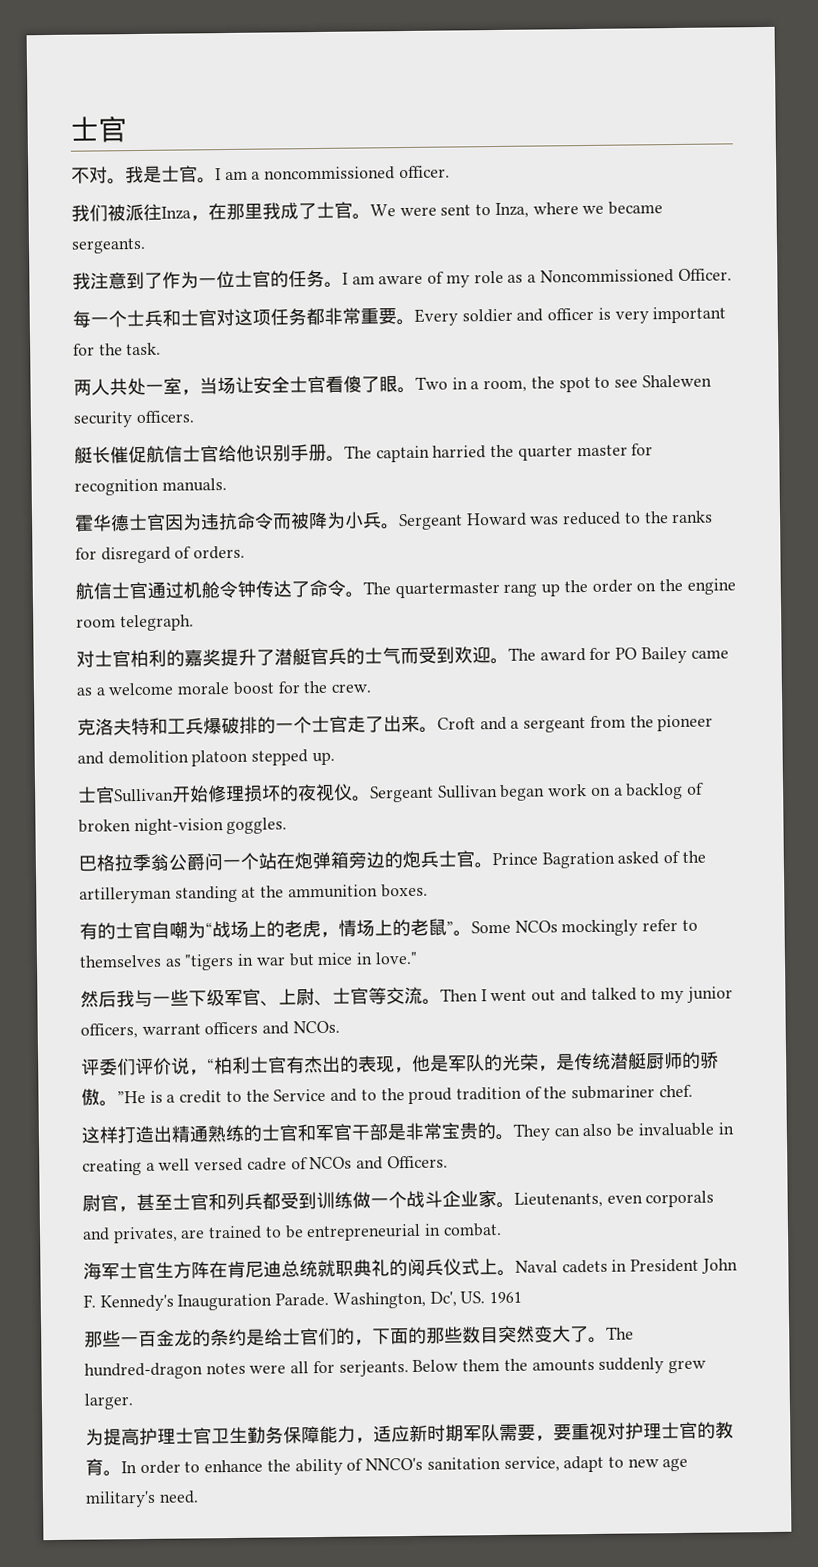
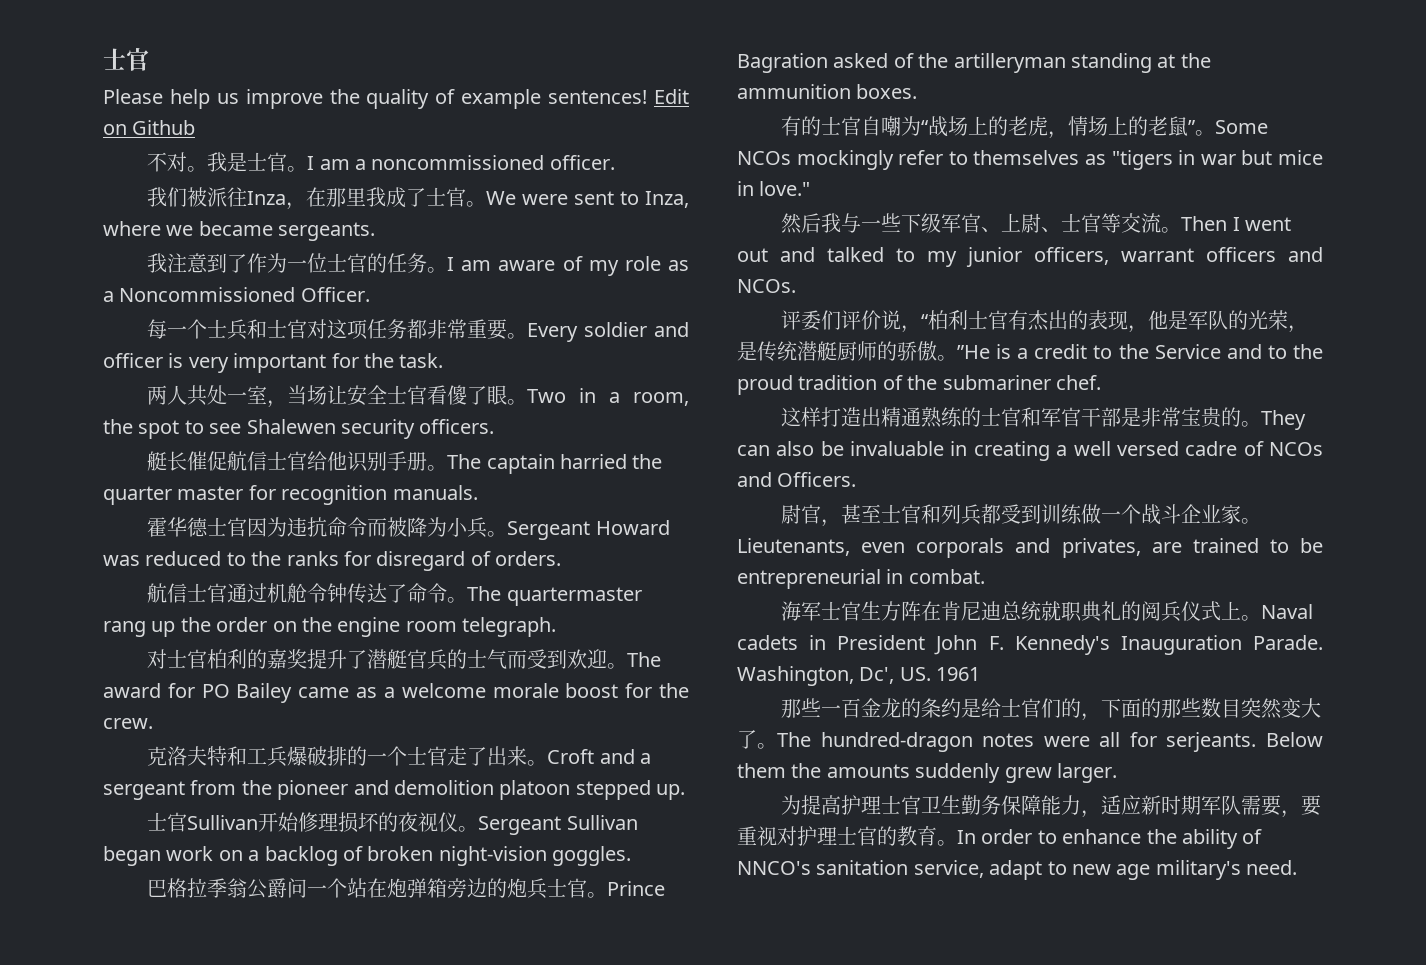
[70,116,127,143] 士官 -> [103,48,149,71] [103,89,690,109] [103,120,196,135] 士官 // Please help us improve the quality of example sentences! Edit on Github

